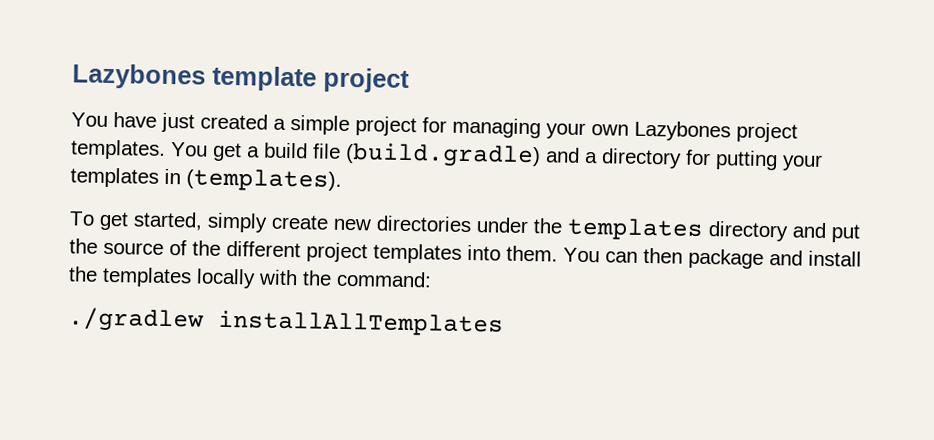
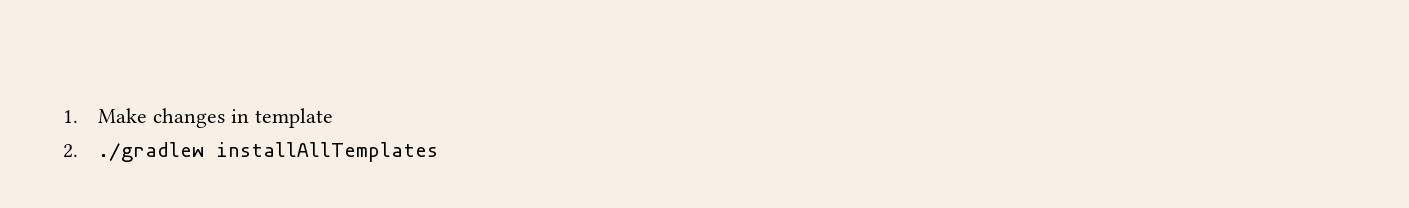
[72,63,410,94] [71,112,798,143] [70,139,823,171] [70,167,342,192] [69,211,860,243] [69,238,862,269] [68,266,432,289] Lazybones template project // You have just created a simple project for managing your own Lazybones project templates. You get a build file (build.gradle) and a directory for putting your templates in (templates). // To get started, simply create new directories under the templates directory and put the source of the different project templates into them. You can then package and install the templates locally with the command: // -> [63,108,333,128] [63,144,78,158] 1. Make changes in template // 2.

